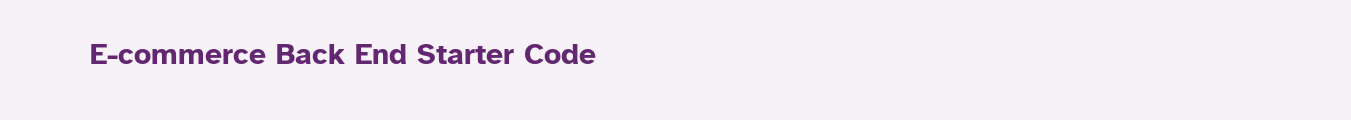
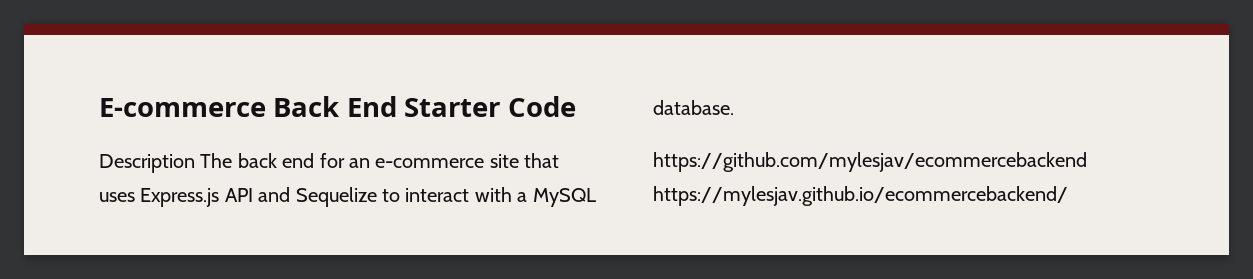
(596, 54) none -> [99,153,560,173] [99,187,596,207] [653,100,734,115] [653,152,1087,172] [653,186,1068,206] // Description The back end for an e-commerce site that uses Express.js API and Sequelize to interact with a MySQL database. // https://github.com/mylesjav/ecommercebackend https://mylesjav.github.io/ecommercebackend/

